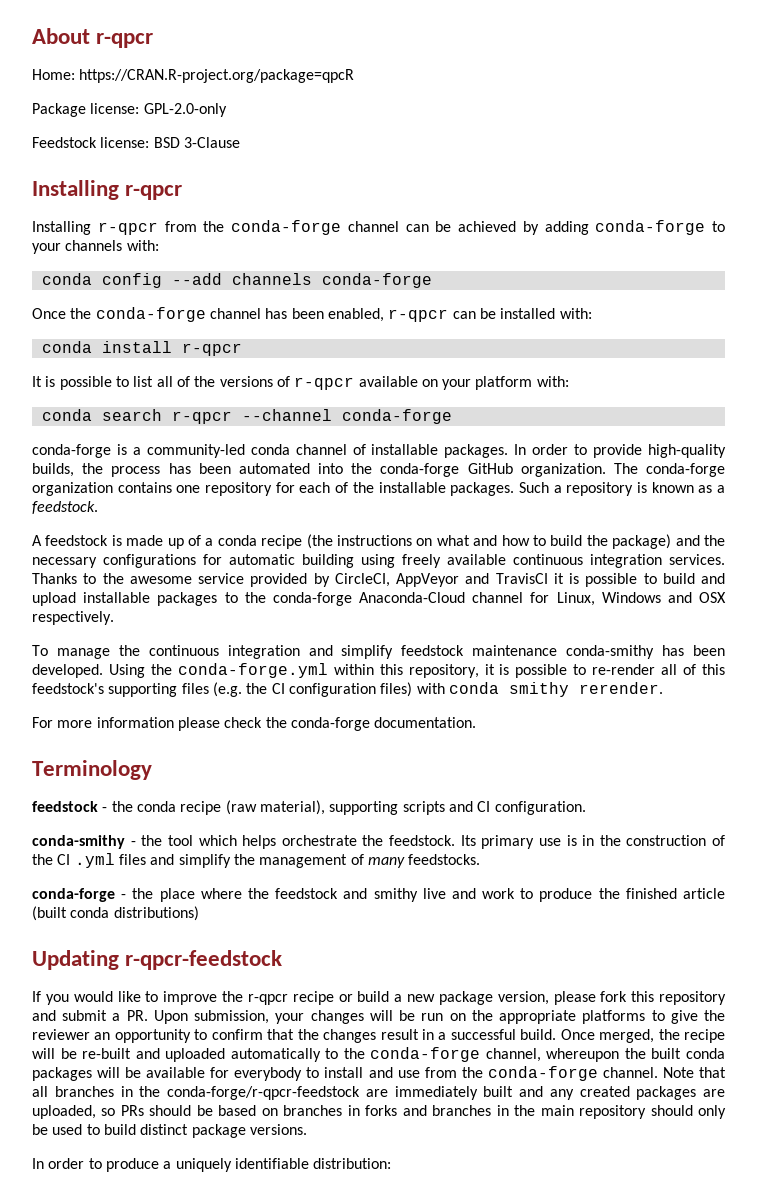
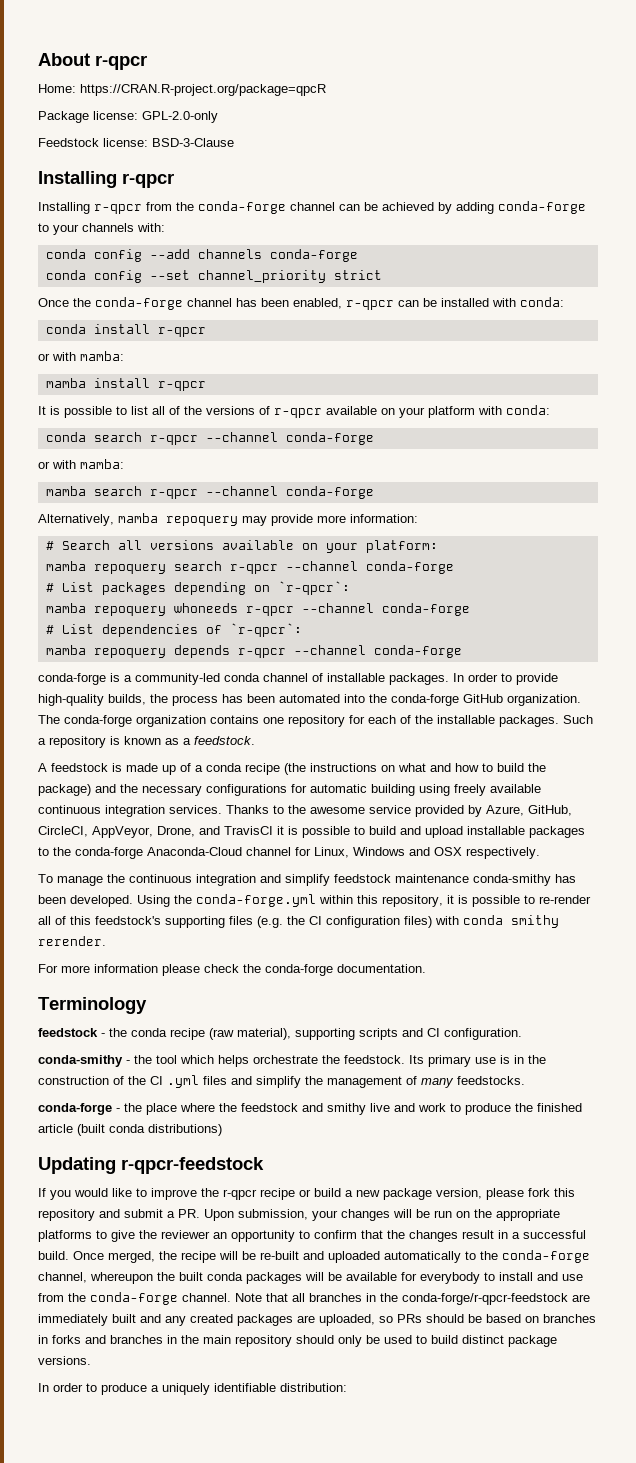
[153,137,240,148] BSD 3-Clause -> [152,138,234,147] BSD-3-Clause
(432, 280) none -> [45,270,382,283] // conda config --set channel_priority strict
[559,308,592,319] with: -> [492,297,564,307] with conda:
(242, 349) none -> [38,351,124,361] [45,378,206,391] // or with mamba: // mamba install r-qpcr
[536,376,569,387] with: -> [478,405,550,415] with conda:
(452, 416) none -> [38,459,124,469] [45,486,374,499] [38,513,418,526] [45,540,438,553] [45,561,454,574] [45,581,350,595] [45,603,470,616] [45,623,302,637] [45,645,462,658] // or with mamba: // mamba search r-qpcr --channel conda-forge // Alternatively, mamba repoquery may provide more information: // # Search all versions available on your platform: // mamba repoquery search r-qpcr --channel conda-forge // # List packages depending on `r-qpcr`: // mamba repoquery whoneeds r-qpcr --channel conda-forge // # List dependencies of `r-qpcr`: // mamba repoquery depends r-qpcr --channel conda-forge
[334,573,459,587] CircleCI, AppVeyor -> [486,805,572,816] [38,826,195,838] Azure, GitHub, CircleCI, AppVeyor, Drone,

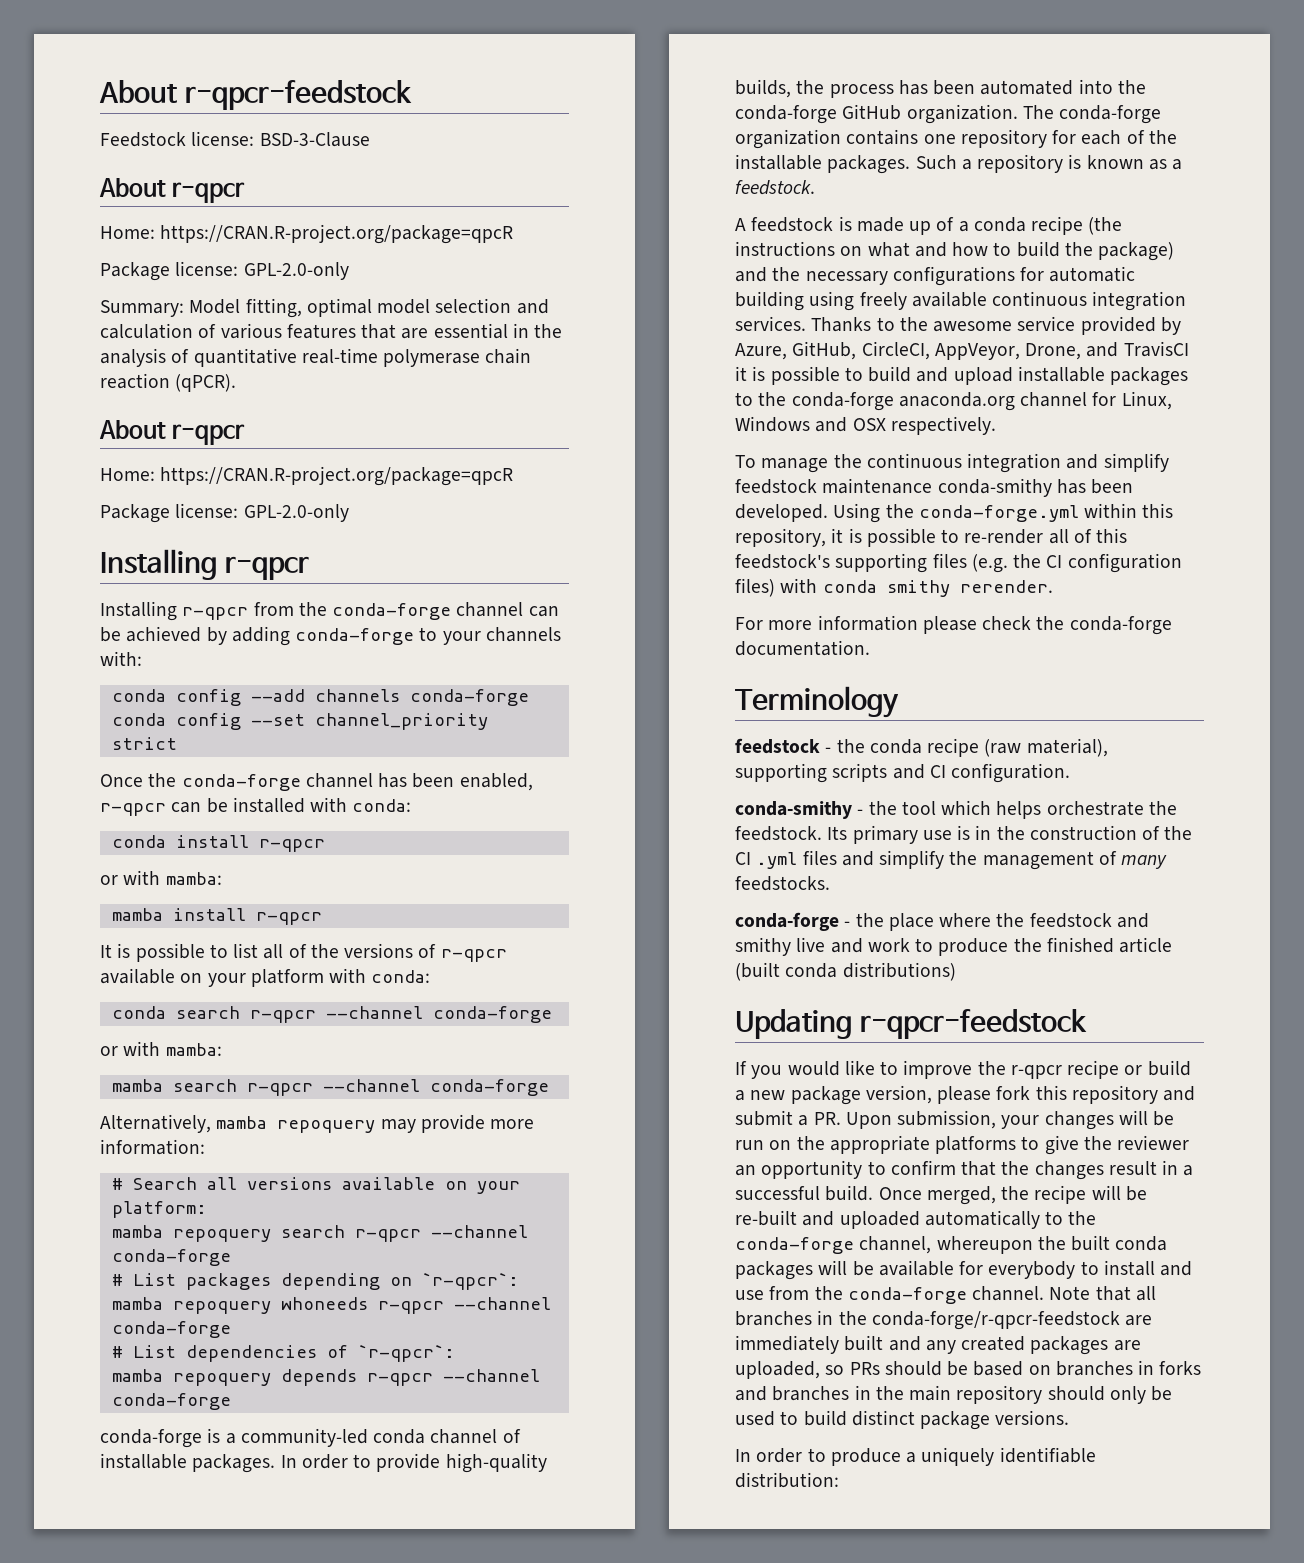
[38,53,147,70] [38,84,326,96] [38,111,218,123] [38,138,234,147] About r-qpcr // Home: https://CRAN.R-project.org/package=qpcR // Package license: GPL-2.0-only // Feedstock license: BSD-3-Clause -> [99,80,412,110] [100,131,370,147] [99,178,246,203] [100,224,514,244] [100,261,349,281] [100,298,549,318] [100,323,563,339] [100,348,532,367] [100,373,237,392] [99,420,246,445] [100,466,514,486] [100,503,349,523] About r-qpcr-feedstock // Feedstock license: BSD-3-Clause // About r-qpcr // Home: https://CRAN.R-project.org/package=qpcR // Package license: GPL-2.0-only // Summary: Model fitting, optimal model selection and calculation of various features that are essential in the analysis of quantitative real-time polymerase chain reaction (qPCR). // About r-qpcr // Home: https://CRAN.R-project.org/package=qpcR // Package license: GPL-2.0-only
[147,847,242,856] Anaconda-Cloud -> [898,392,1015,411] anaconda.org

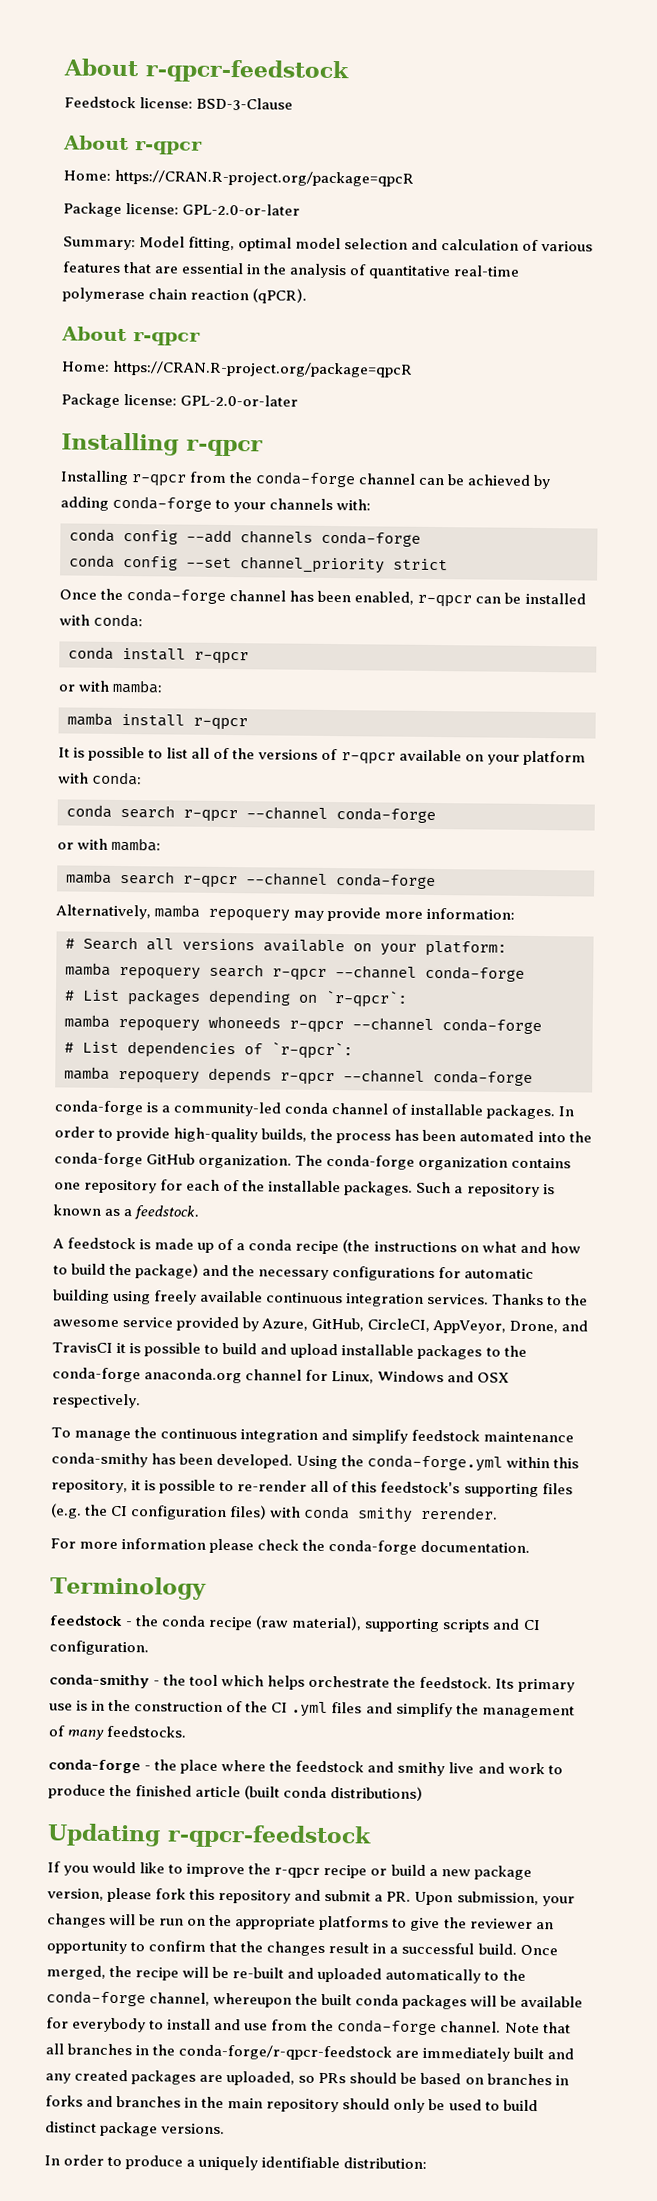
[243,262,349,280] GPL-2.0-only -> [182,203,301,216] GPL-2.0-or-later
[243,504,349,522] GPL-2.0-only -> [180,394,299,407] GPL-2.0-or-later

